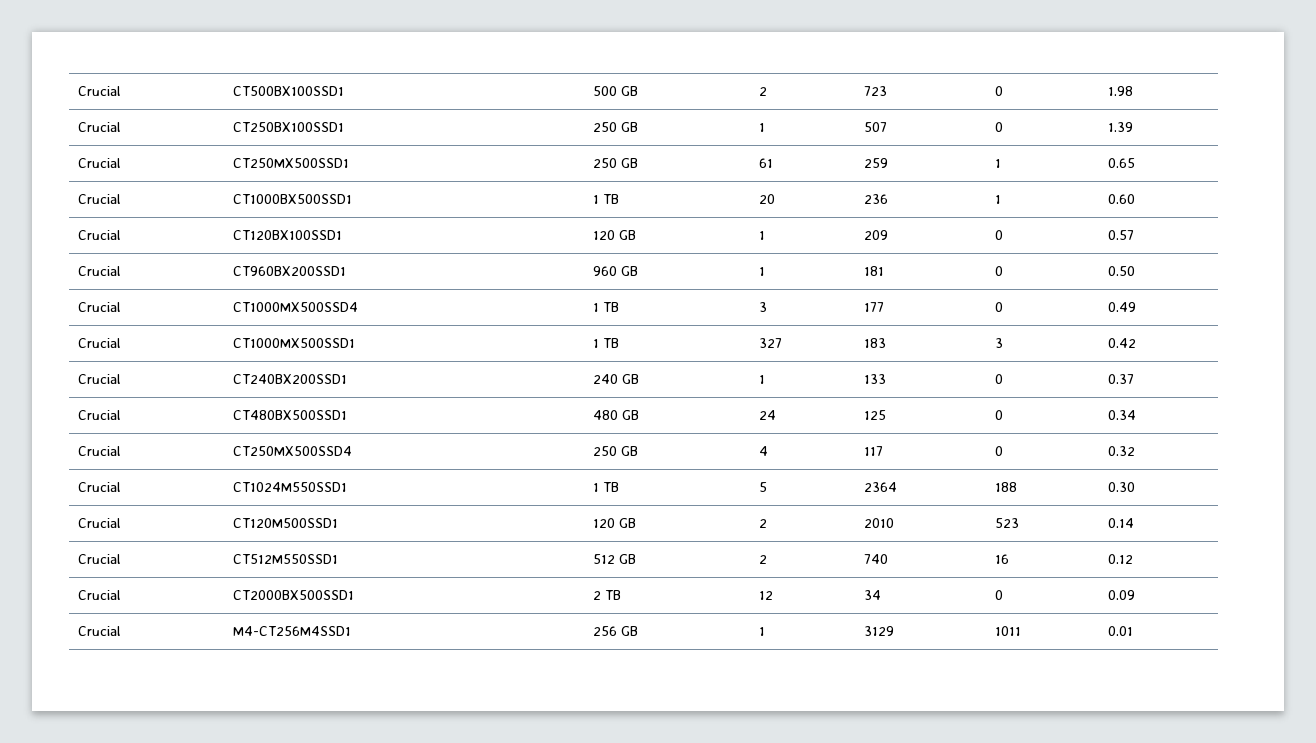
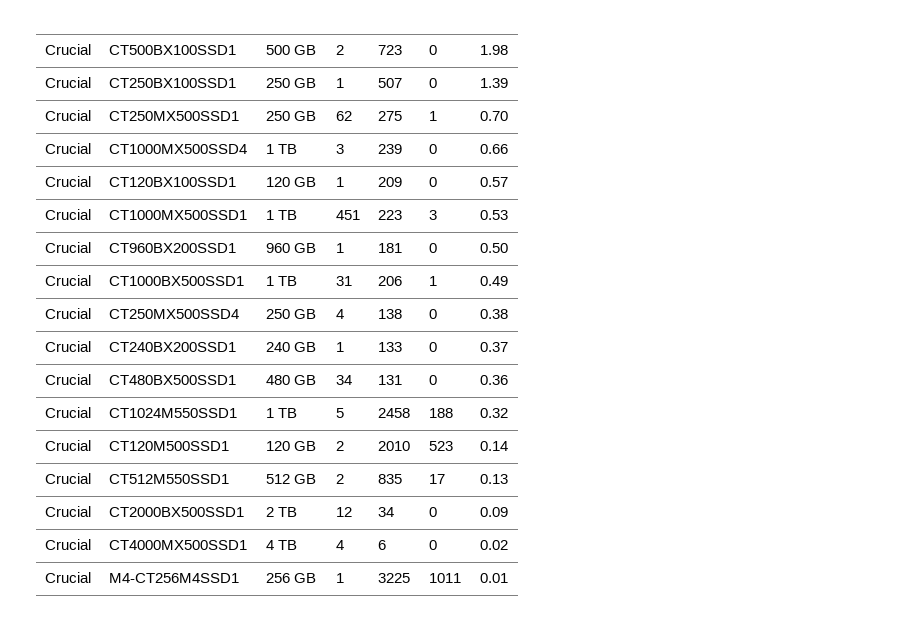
[759,158,774,168] [864,158,889,168] [995,159,1002,168] [1108,158,1136,168] [78,194,122,204] [233,194,353,204] [593,194,620,204] [759,194,776,204] [864,194,889,204] [995,195,1002,204] [1108,194,1136,204] 61 | 259 | 1 | 0.65 // Crucial | CT1000BX500SSD1 | 1 TB | 20 | 236 | 1 | 0.60 -> [335,111,352,121] [377,111,402,121] [428,111,437,121] [479,111,508,121] [44,143,91,154] [108,144,247,154] [265,144,297,154] [335,144,344,154] [377,144,402,154] [428,144,437,154] [479,144,508,154] 62 | 275 | 1 | 0.70 // Crucial | CT1000MX500SSD4 | 1 TB | 3 | 239 | 0 | 0.66
(1135, 235) none -> [44,209,91,220] [108,210,247,220] [265,210,297,220] [335,210,360,220] [377,210,402,220] [428,210,437,220] [479,210,508,220] // Crucial | CT1000MX500SSD1 | 1 TB | 451 | 223 | 3 | 0.53
[233,302,359,312] [593,302,620,312] [759,302,768,312] [864,302,885,312] [995,302,1004,312] CT1000MX500SSD4 | 1 TB | 3 | 177 | 0 -> [108,276,244,286] [265,276,297,286] [335,276,352,286] [377,276,402,286] [428,276,437,286] CT1000BX500SSD1 | 1 TB | 31 | 206 | 1
[233,338,356,348] [593,338,620,348] [759,338,783,348] [864,338,887,348] [995,338,1004,348] [1108,338,1137,348] CT1000MX500SSD1 | 1 TB | 327 | 183 | 3 | 0.42 -> [108,309,239,319] [265,309,316,319] [335,309,344,319] [377,309,402,319] [428,309,437,319] [479,309,508,319] CT250MX500SSD4 | 250 GB | 4 | 138 | 0 | 0.38
[759,410,777,420] [864,410,887,420] [995,410,1004,420] [1108,410,1137,420] [78,446,122,456] [233,446,353,456] [593,446,639,456] [759,446,769,456] [864,446,884,456] [995,446,1004,456] [1108,446,1136,456] 24 | 125 | 0 | 0.34 // Crucial | CT250MX500SSD4 | 250 GB | 4 | 117 | 0 | 0.32 -> [335,375,352,385] [377,375,402,385] [428,375,437,385] [479,375,508,385] 34 | 131 | 0 | 0.36
[864,482,898,492] 2364 -> [377,408,410,418] 2458
[1108,482,1136,492] 0.30 -> [479,408,508,418] 0.32
[864,554,889,564] [995,554,1010,564] [1108,554,1134,564] 740 | 16 | 0.12 -> [377,474,402,484] [428,474,445,484] [479,474,508,484] 835 | 17 | 0.13
(1136, 595) none -> [44,539,91,550] [108,540,247,550] [265,540,297,550] [335,540,344,550] [377,540,386,550] [428,540,437,550] [479,540,508,550] // Crucial | CT4000MX500SSD1 | 4 TB | 4 | 6 | 0 | 0.02
[864,626,895,636] 3129 -> [377,573,410,583] 3225

